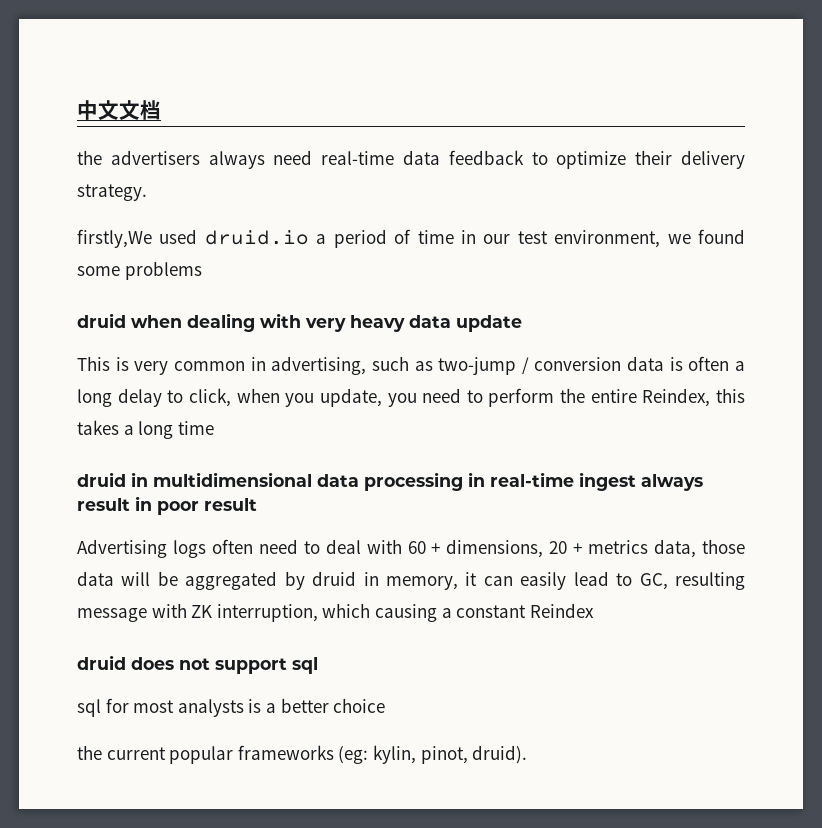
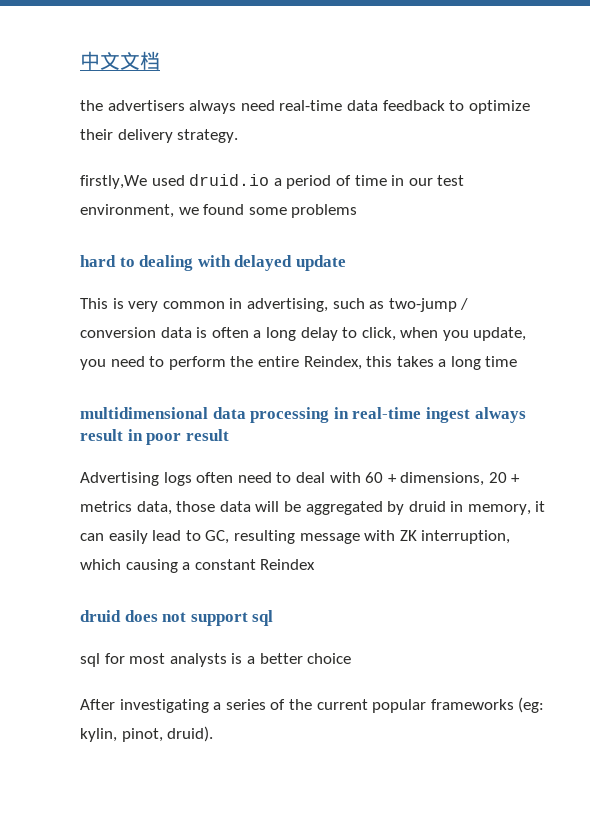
[77,313,451,332] druid when dealing with very heavy data -> [80,255,293,271] hard to dealing with delayed
[77,472,148,487] druid in -> (518, 361) none
(386, 705) none -> [80,699,286,713] After investigating a series of

